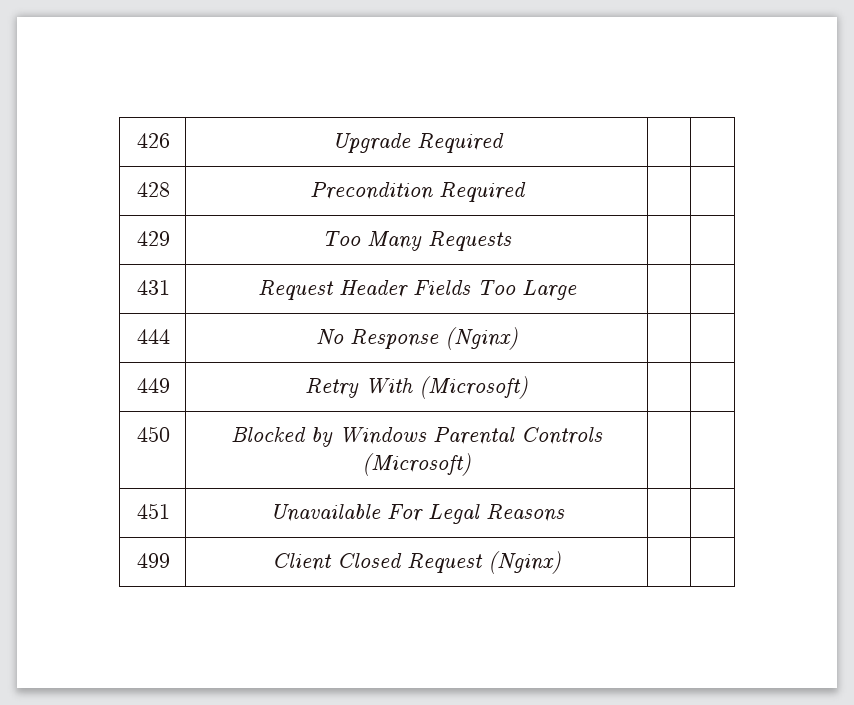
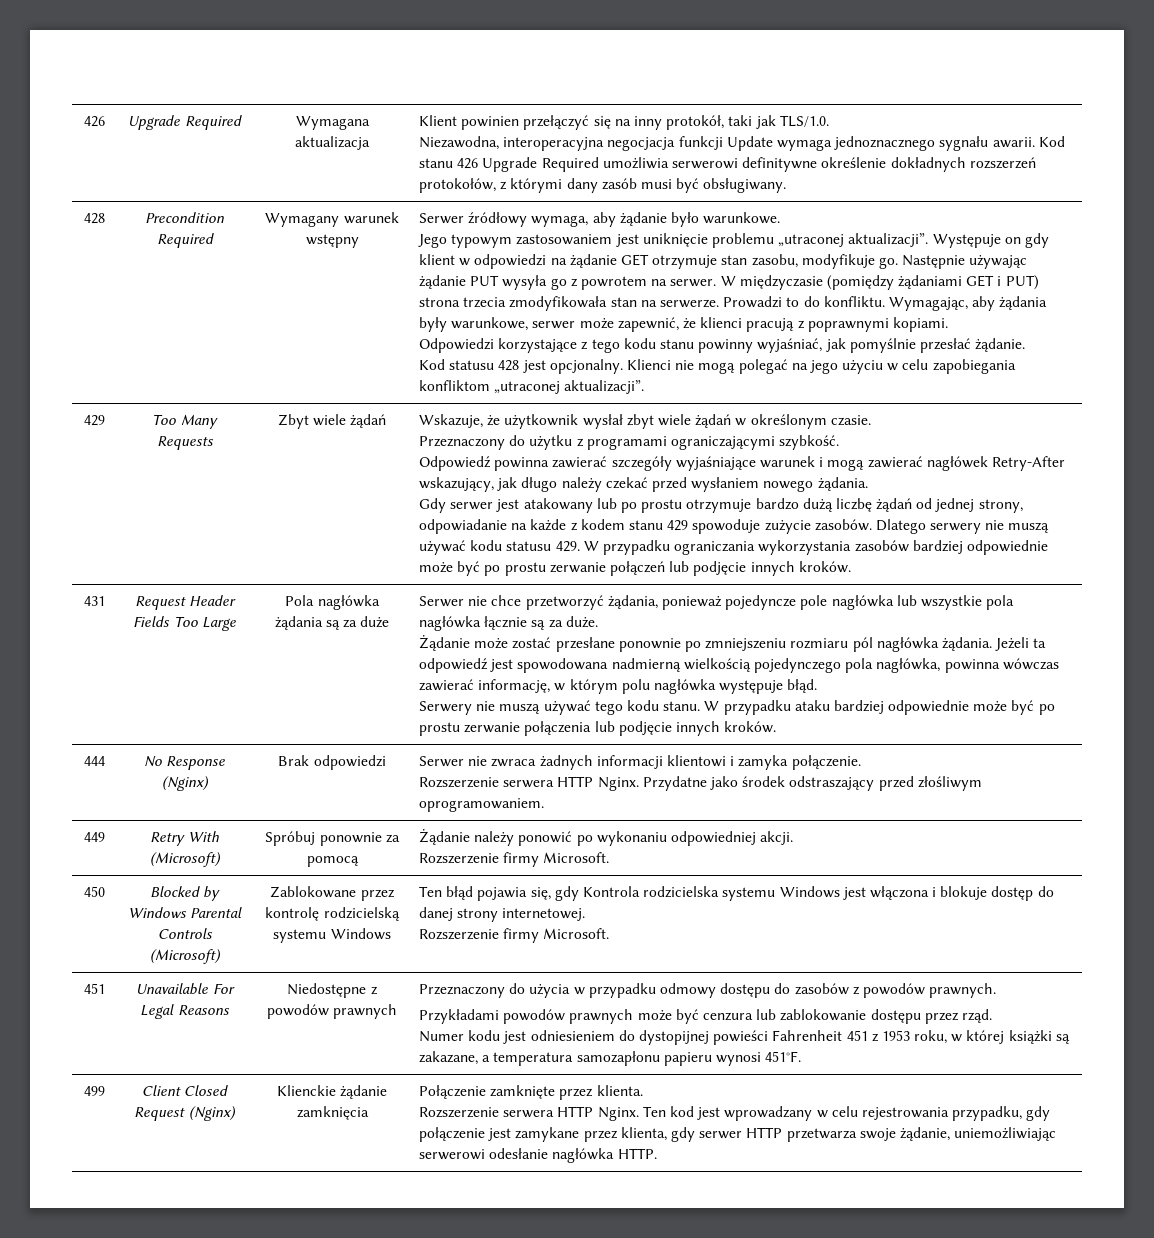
[136,182,170,197] [309,182,526,203] [136,231,170,246] [322,231,512,252] | // 428 | Precondition Required | | // 429 | Too Many Requests | | -> [295,116,370,130] [295,136,370,150] [419,115,829,130] [419,136,1065,151] [419,157,1036,172] [419,178,787,193] [83,213,105,224] [145,212,224,223] [156,233,214,248] [265,212,399,227] [305,234,359,248] [419,212,781,227] [418,233,1049,248] [419,254,1028,269] [419,275,1039,290] [419,296,1048,311] [419,317,948,332] [419,338,1026,353] [419,359,1016,374] [419,380,645,394] [83,415,105,426] [152,414,218,429] [156,436,214,450] [277,414,387,429] [419,414,871,429] [419,435,840,450] [419,456,1065,471] [419,477,868,492] [419,498,1023,513] [419,519,1050,534] [419,540,1048,555] [419,561,851,576] Wymagana aktualizacja | Klient powinien przełączyć się na inny protokół, taki jak TLS/1.0. // Niezawodna, interoperacyjna negocjacja funkcji Update wymaga jednoznacznego sygnału awarii. Kod stanu 426 Upgrade Required umożliwia serwerowi definitywne określenie dokładnych rozszerzeń protokołów, z którymi dany zasób musi być obsługiwany. // 428 | Precondition Required | Wymagany warunek wstępny | Serwer źródłowy wymaga, aby żądanie było warunkowe. // Jego typowym zastosowaniem jest uniknięcie problemu „utraconej aktualizacji”. Występuje on gdy klient w odpowiedzi na żądanie GET otrzymuje stan zasobu, modyfikuje go. Następnie używając żądanie PUT wysyła go z powrotem na serwer. W międzyczasie (pomiędzy żądaniami GET i PUT) strona trzecia zmodyfikowała stan na serwerze. Prowadzi to do konfliktu. Wymagając, aby żądania były warunkowe, serwer może zapewnić, że klienci pracują z poprawnymi kopiami. // Odpowiedzi korzystające z tego kodu stanu powinny wyjaśniać, jak pomyślnie przesłać żądanie. // Kod statusu 428 jest opcjonalny. Klienci nie mogą polegać na jego użyciu w celu zapobiegania konfliktom „utraconej aktualizacji”. // 429 | Too Many Requests | Zbyt wiele żądań | Wskazuje, że użytkownik wysłał zbyt wiele żądań w określonym czasie. // Przeznaczony do użytku z programami ograniczającymi szybkość. // Odpowiedź powinna zawierać szczegóły wyjaśniające warunek i mogą zawierać nagłówek Retry-After wskazujący, jak długo należy czekać przed wysłaniem nowego żądania. // Gdy serwer jest atakowany lub po prostu otrzymuje bardzo dużą liczbę żądań od jednej strony, odpowiadanie na każde z kodem stanu 429 spowoduje zużycie zasobów. Dlatego serwery nie muszą używać kodu statusu 429. W przypadku ograniczania wykorzystania zasobów bardziej odpowiednie może być po prostu zerwanie połączeń lub podjęcie innych kroków.
[136,329,170,344] [315,327,518,350] [136,378,170,393] [305,376,528,399] | // 444 | No Response (Nginx) | | // 449 | Retry With (Microsoft) | | -> [285,595,380,610] [274,616,390,630] [419,595,1015,610] [419,616,598,631] [419,635,1047,652] [419,658,1059,673] [419,679,818,694] [419,700,1055,715] [419,721,777,736] [83,756,105,766] [143,756,226,770] [161,776,209,791] [278,755,386,770] [419,755,861,770] [419,776,982,791] [419,798,545,812] [83,832,105,842] [149,831,220,846] [149,852,221,867] [265,831,400,846] [306,856,359,867] [419,829,794,846] [419,852,610,867] Pola nagłówka żądania są za duże | Serwer nie chce przetworzyć żądania, ponieważ pojedyncze pole nagłówka lub wszystkie pola nagłówka łącznie są za duże. // Żądanie może zostać przesłane ponownie po zmniejszeniu rozmiaru pól nagłówka żądania. Jeżeli ta odpowiedź jest spowodowana nadmierną wielkością pojedynczego pola nagłówka, powinna wówczas zawierać informację, w którym polu nagłówka występuje błąd. // Serwery nie muszą używać tego kodu stanu. W przypadku ataku bardziej odpowiednie może być po prostu zerwanie połączenia lub podjęcie innych kroków. // 444 | No Response (Nginx) | Brak odpowiedzi | Serwer nie zwraca żadnych informacji klientowi i zamyka połączenie. // Rozszerzenie serwera HTTP Nginx. Przydatne jako środek odstraszający przed złośliwym oprogramowaniem. // 449 | Retry With (Microsoft) | Spróbuj ponownie za pomocą | Żądanie należy ponowić po wykonaniu odpowiedniej akcji. // Rozszerzenie firmy Microsoft.
(471, 464) | -> [270,886,395,901] [265,907,400,921] [273,928,391,943] [419,886,1054,901] [419,907,586,922] [419,928,610,943] Zablokowane przez kontrolę rodzicielską systemu Windows | Ten błąd pojawia się, gdy Kontrola rodzicielska systemu Windows jest włączona i blokuje dostęp do danej strony internetowej. // Rozszerzenie firmy Microsoft.
(565, 513) | -> [287,983,378,998] [266,1004,398,1019] [419,983,997,998] [419,1009,992,1024] [419,1030,1070,1045] [419,1051,802,1066] Niedostępne z powodów prawnych | Przeznaczony do użycia w przypadku odmowy dostępu do zasobów z powodów prawnych. // Przykładami powodów prawnych może być cenzura lub zablokowanie dostępu przez rząd. // Numer kodu jest odniesieniem do dystopijnej powieści Fahrenheit 451 z 1953 roku, w której książki są zakazane, a temperatura samozapłonu papieru wynosi 451°F.
(561, 562) | -> [276,1085,388,1099] [296,1106,369,1120] [419,1085,643,1100] [419,1106,1051,1121] [419,1127,1057,1142] [419,1148,657,1163] Klienckie żądanie zamknięcia | Połączenie zamknięte przez klienta. // Rozszerzenie serwera HTTP Nginx. Ten kod jest wprowadzany w celu rejestrowania przypadku, gdy połączenie jest zamykane przez klienta, gdy serwer HTTP przetwarza swoje żądanie, uniemożliwiając serwerowi odesłanie nagłówka HTTP.

